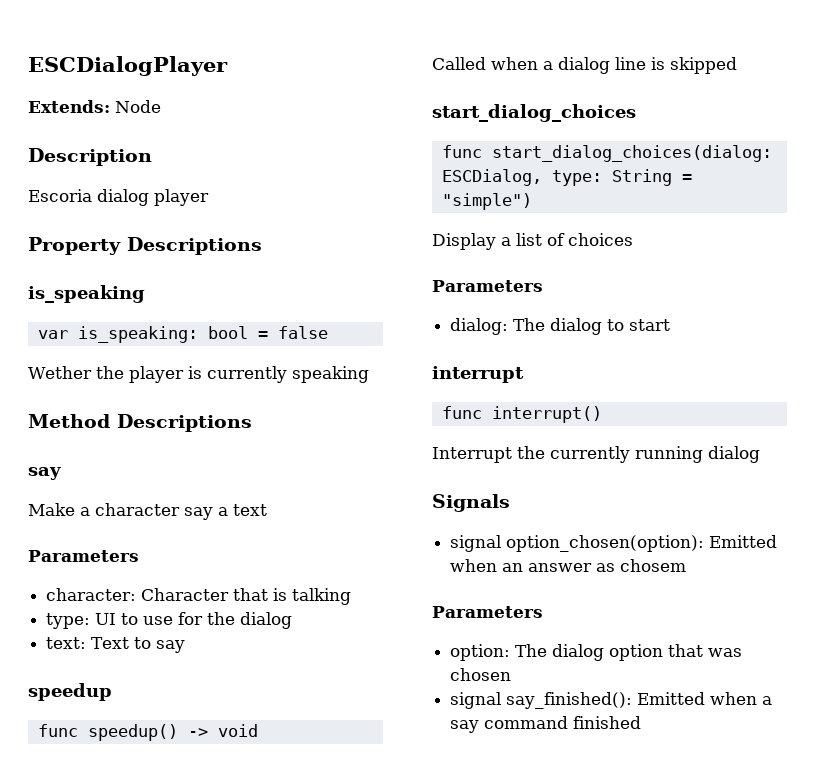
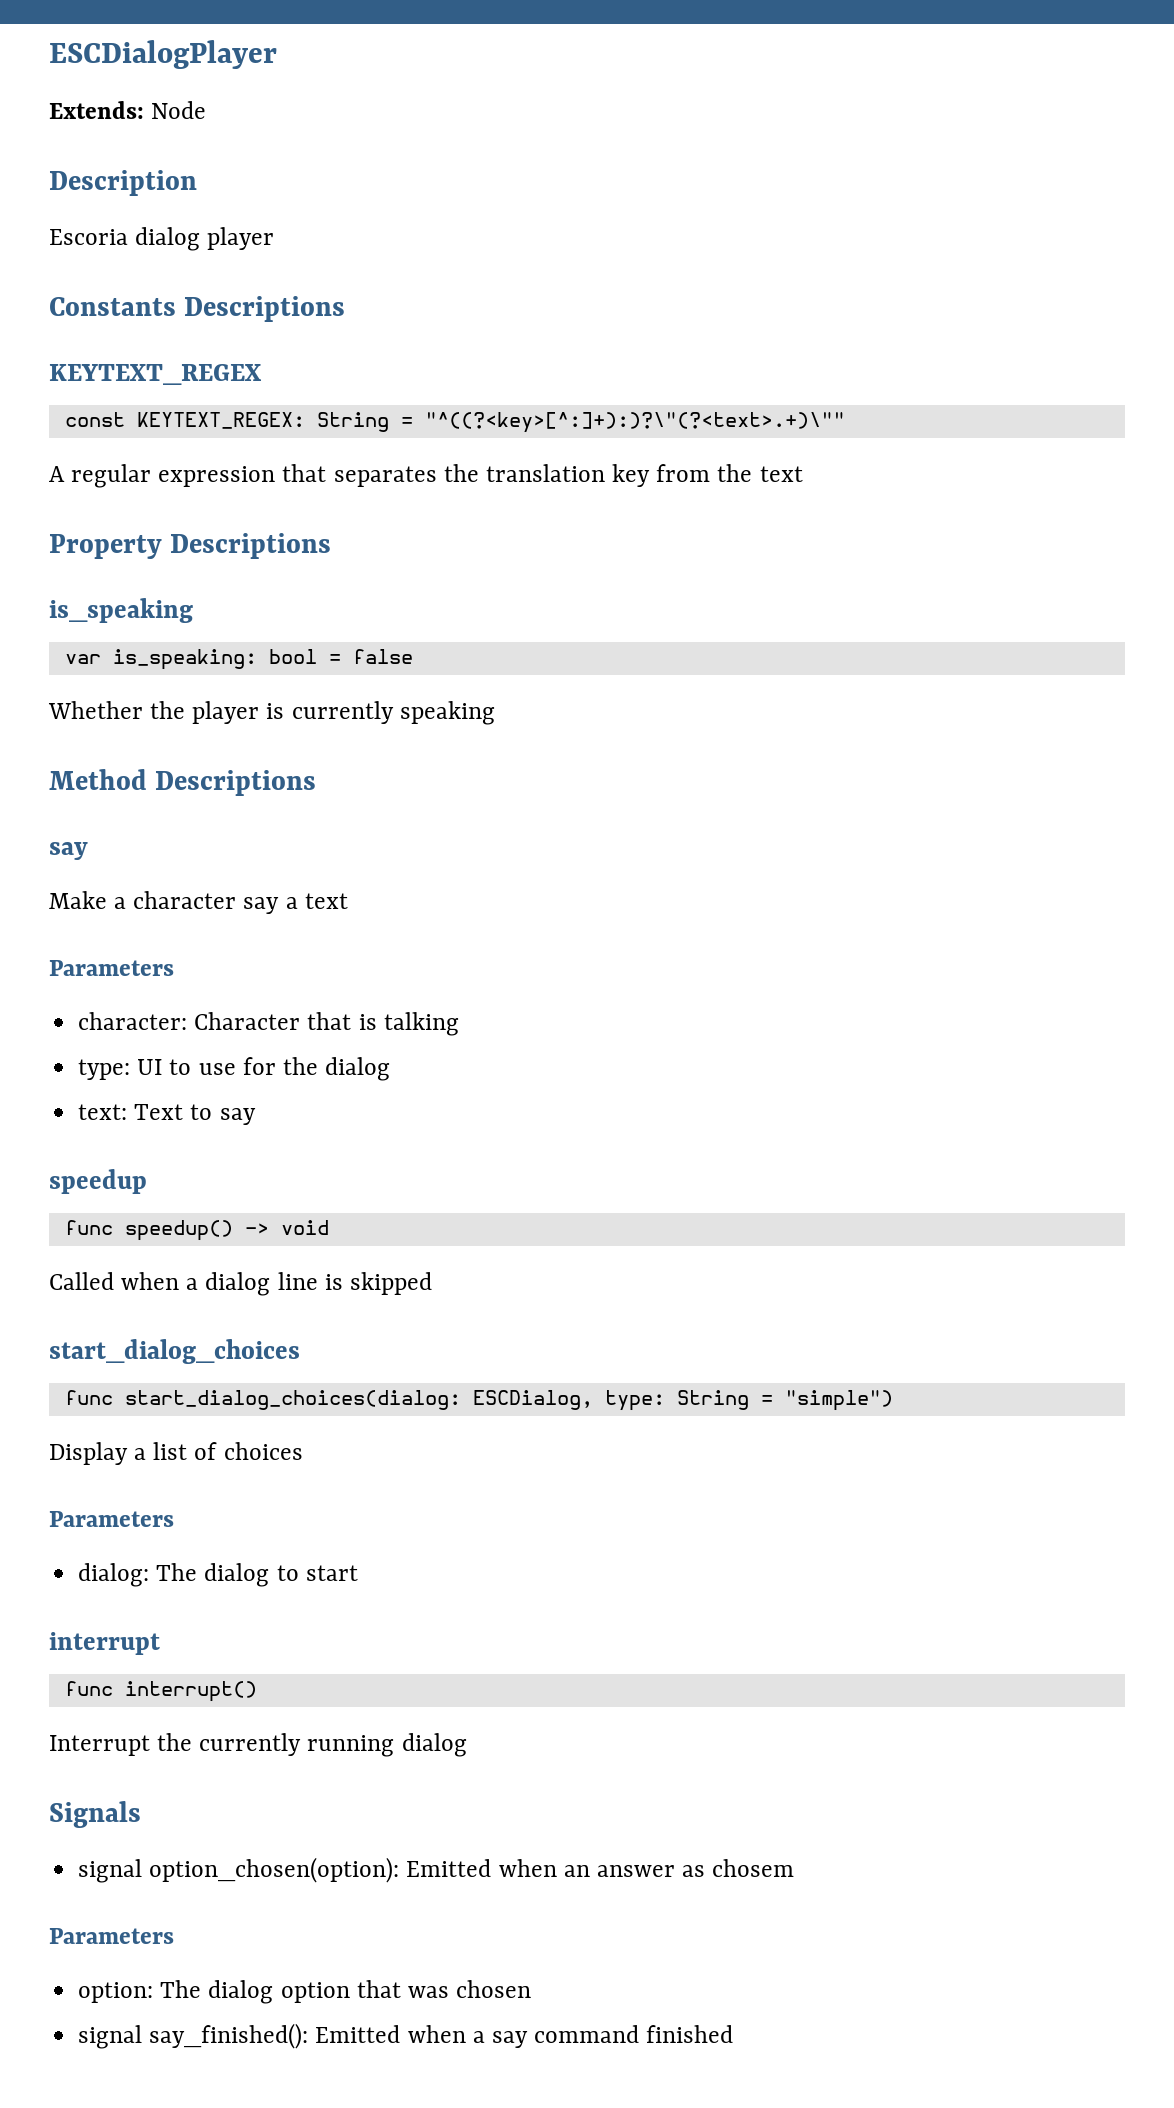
(209, 197) none -> [49,296,346,322] [49,364,262,385] [64,412,845,433] [49,464,803,488] // Constants Descriptions // KEYTEXT_REGEX // const KEYTEXT_REGEX: String = "^((?<key>[^:]+):)?\"(?<text>.+)\"" // A regular expression that separates the translation key from the text
[28,366,92,379] Wether -> [48,701,143,719] Whether

